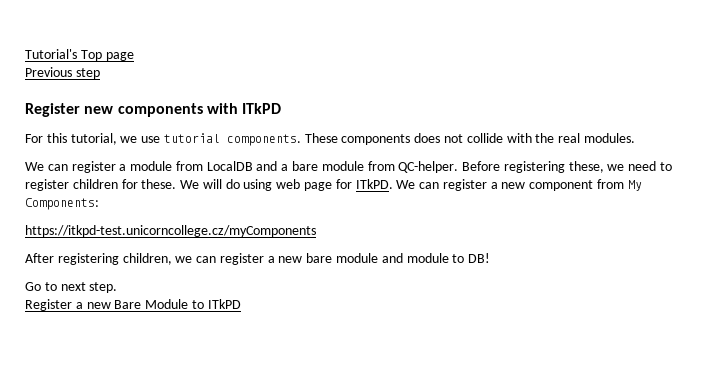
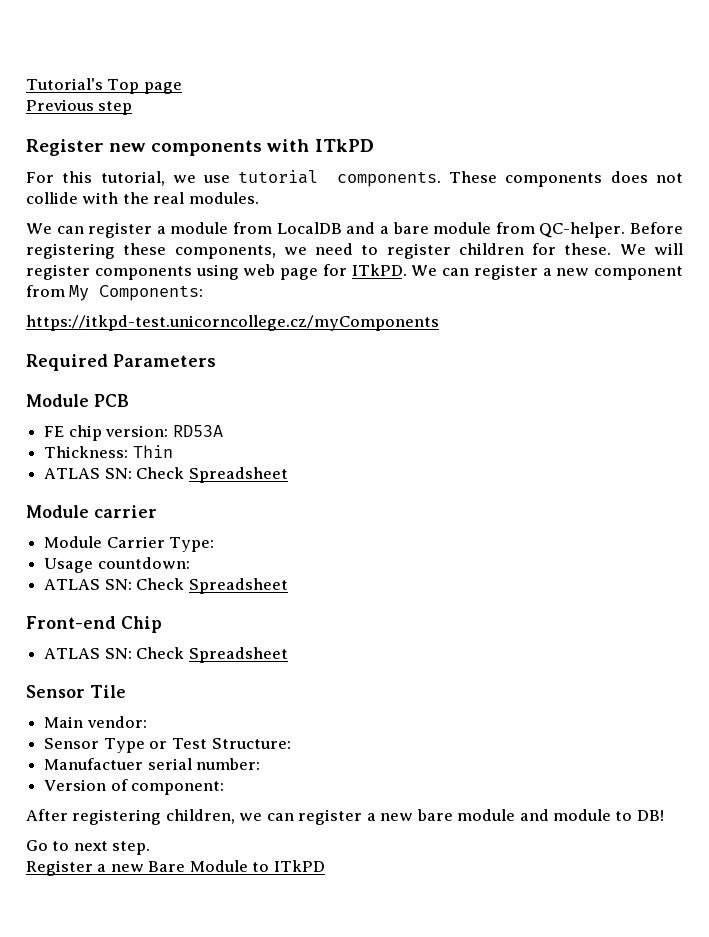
[568,161,604,173] these, -> [123,243,276,259] these components,
[225,179,240,189] do -> [26,264,192,280] register components
(316, 231) none -> [26,354,216,371] [26,394,129,407] [44,425,223,441] [44,445,173,458] [44,467,288,483] [26,505,157,518] [44,536,215,552] [44,557,190,573] [44,578,288,594] [26,616,162,633] [44,647,288,663] [26,685,126,698] [44,716,147,728] [44,738,291,753] [44,758,261,770] [44,779,225,795] // Required Parameters // Module PCB // FE chip version: RD53A // Thickness: Thin // ATLAS SN: Check Spreadsheet // Module carrier // Module Carrier Type: // Usage countdown: // ATLAS SN: Check Spreadsheet // Front-end Chip // ATLAS SN: Check Spreadsheet // Sensor Tile // Main vendor: // Sensor Type or Test Structure: // Manufactuer serial number: // Version of component:

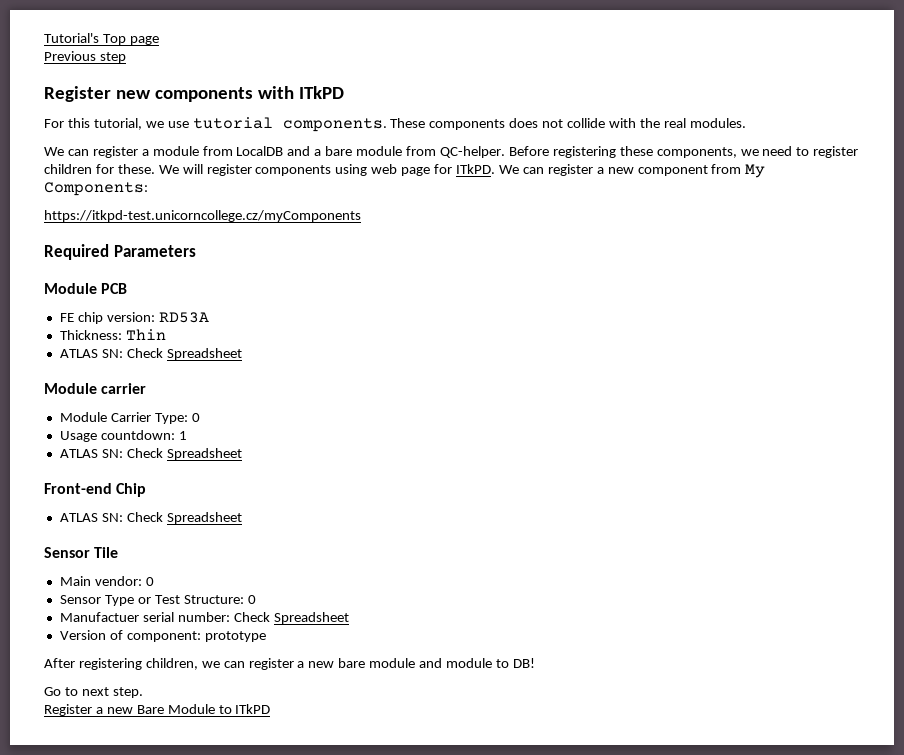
(215, 544) none -> [191,413,200,422] 0
(190, 563) none -> [178,431,187,440] 1
(147, 722) none -> [145,577,154,586] 0
(291, 743) none -> [247,595,256,604] 0
(261, 764) none -> [233,612,349,624] Check Spreadsheet
(225, 788) none -> [204,631,266,642] prototype

